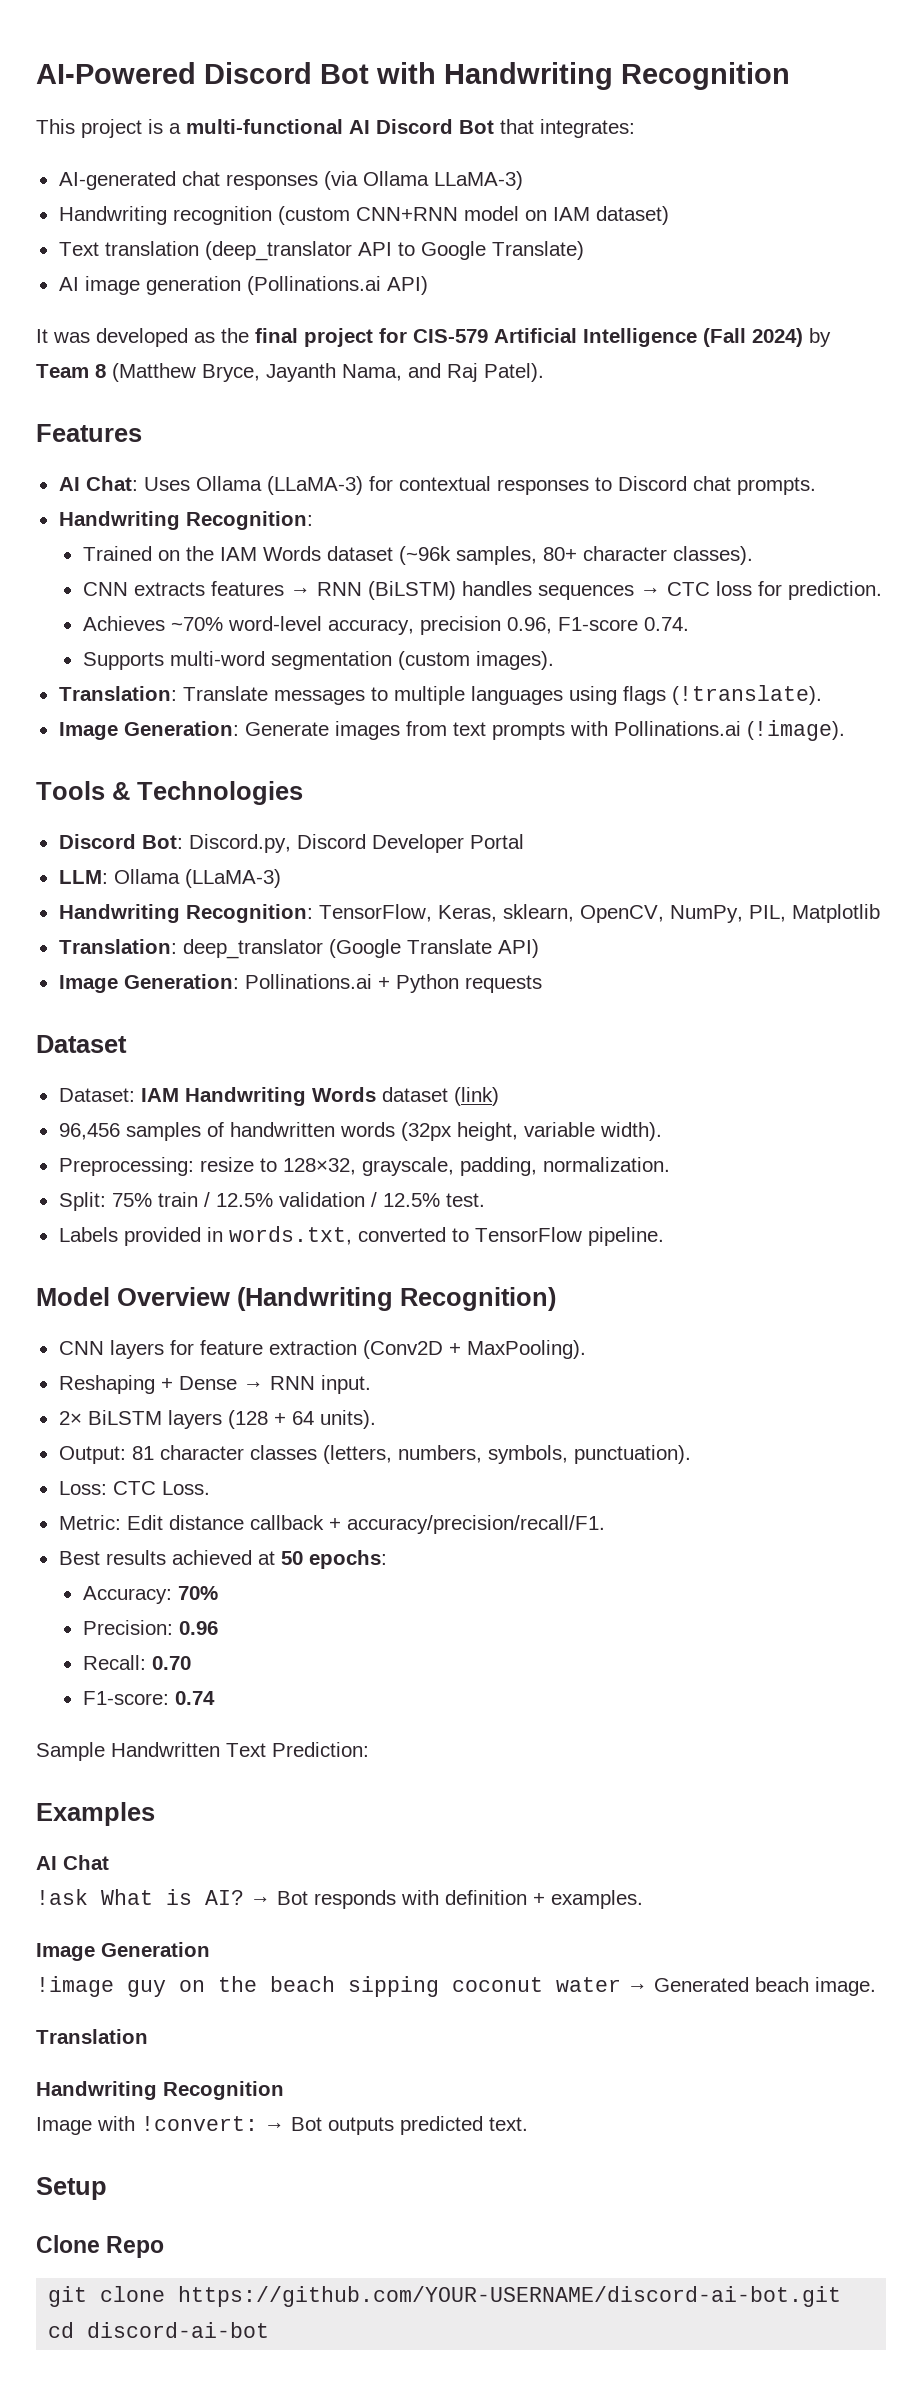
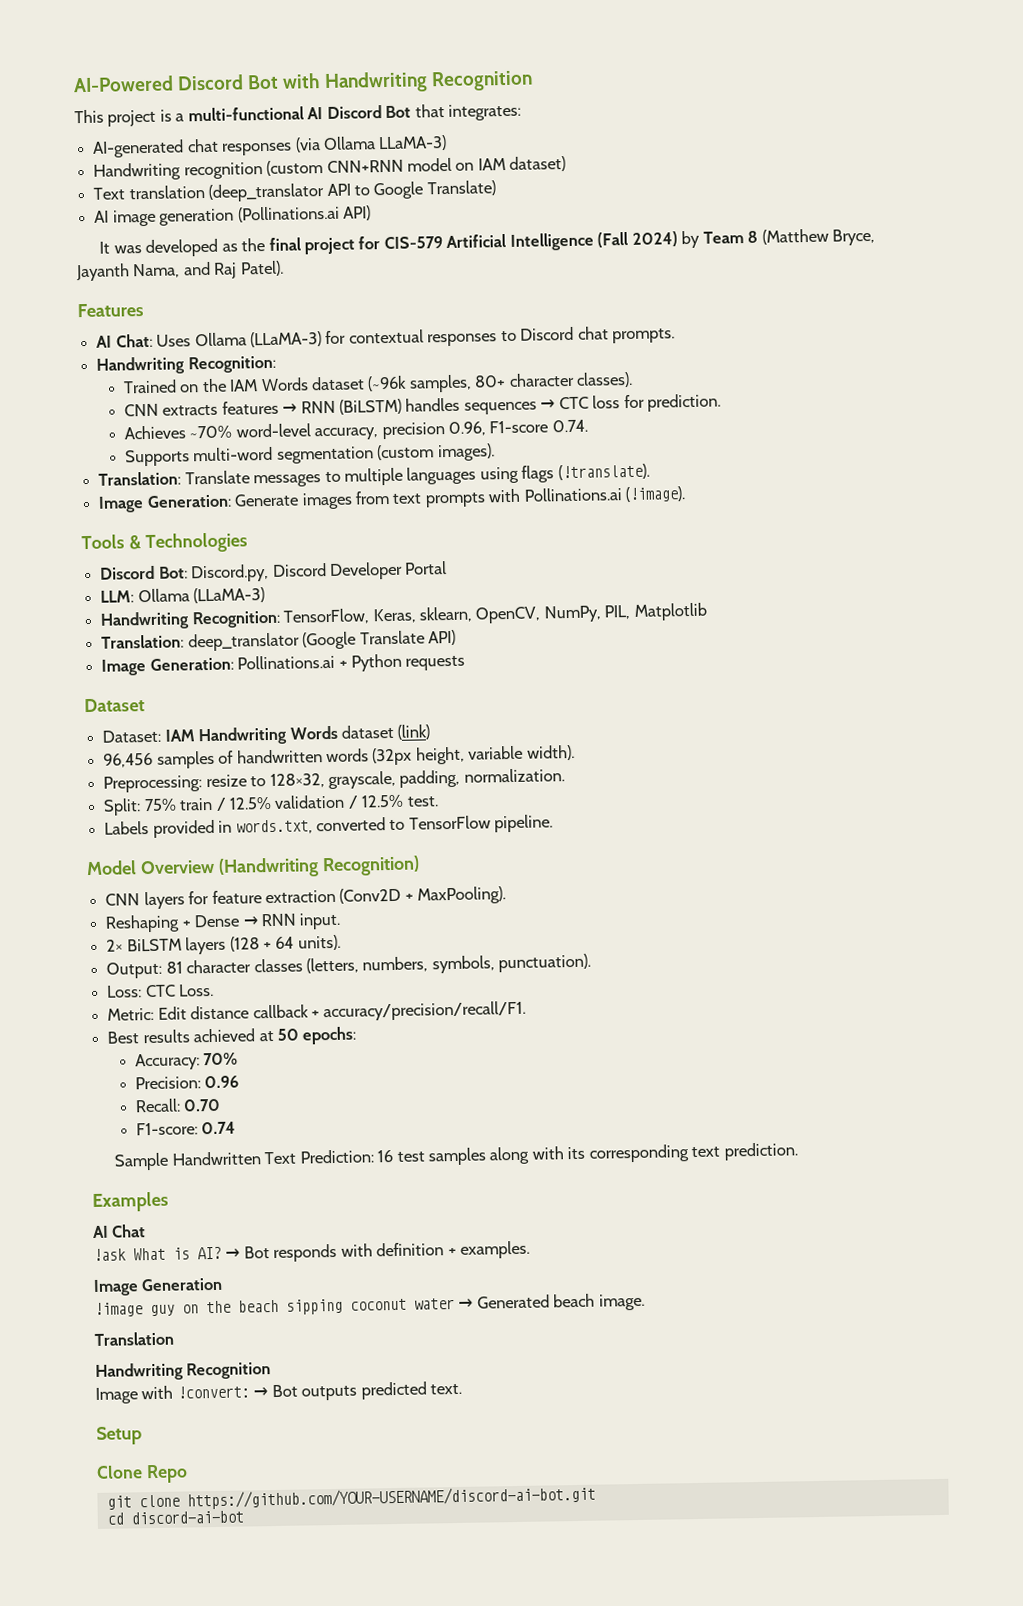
(369, 1749) none -> [377,1142,798,1166] 16 test samples along with its corresponding text prediction.

